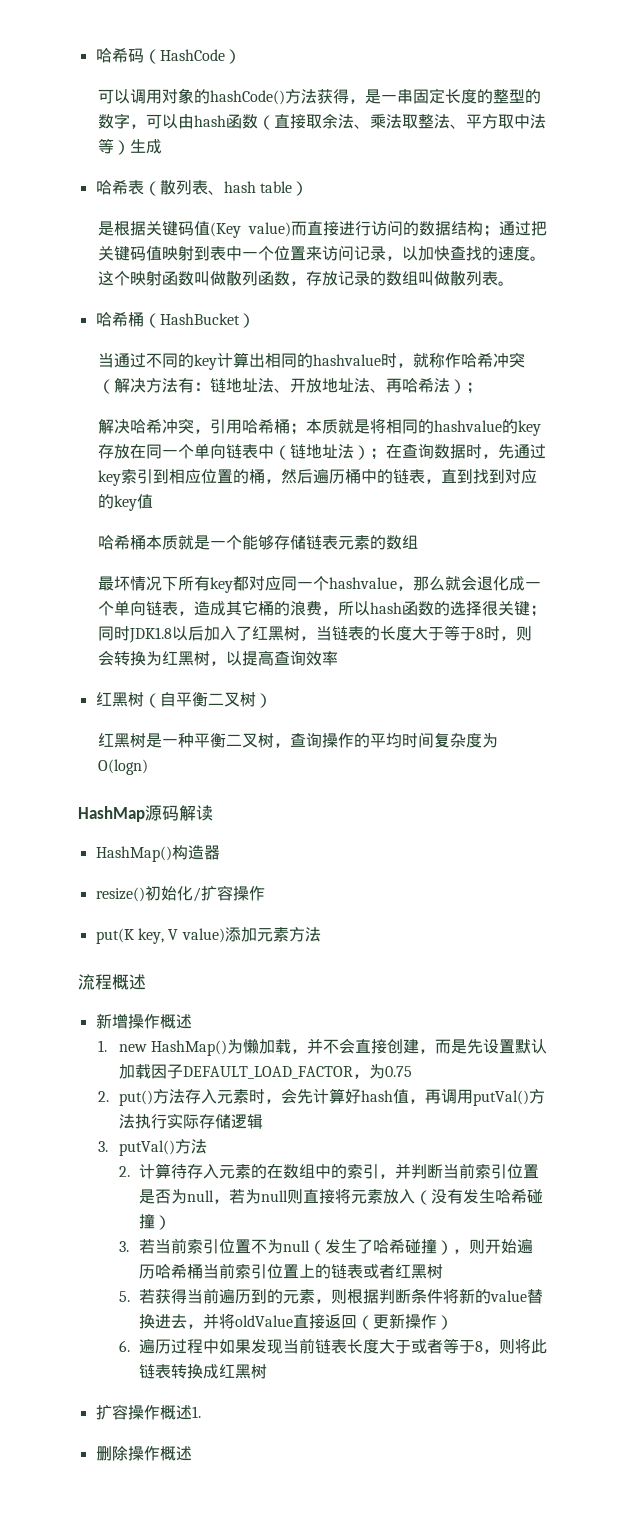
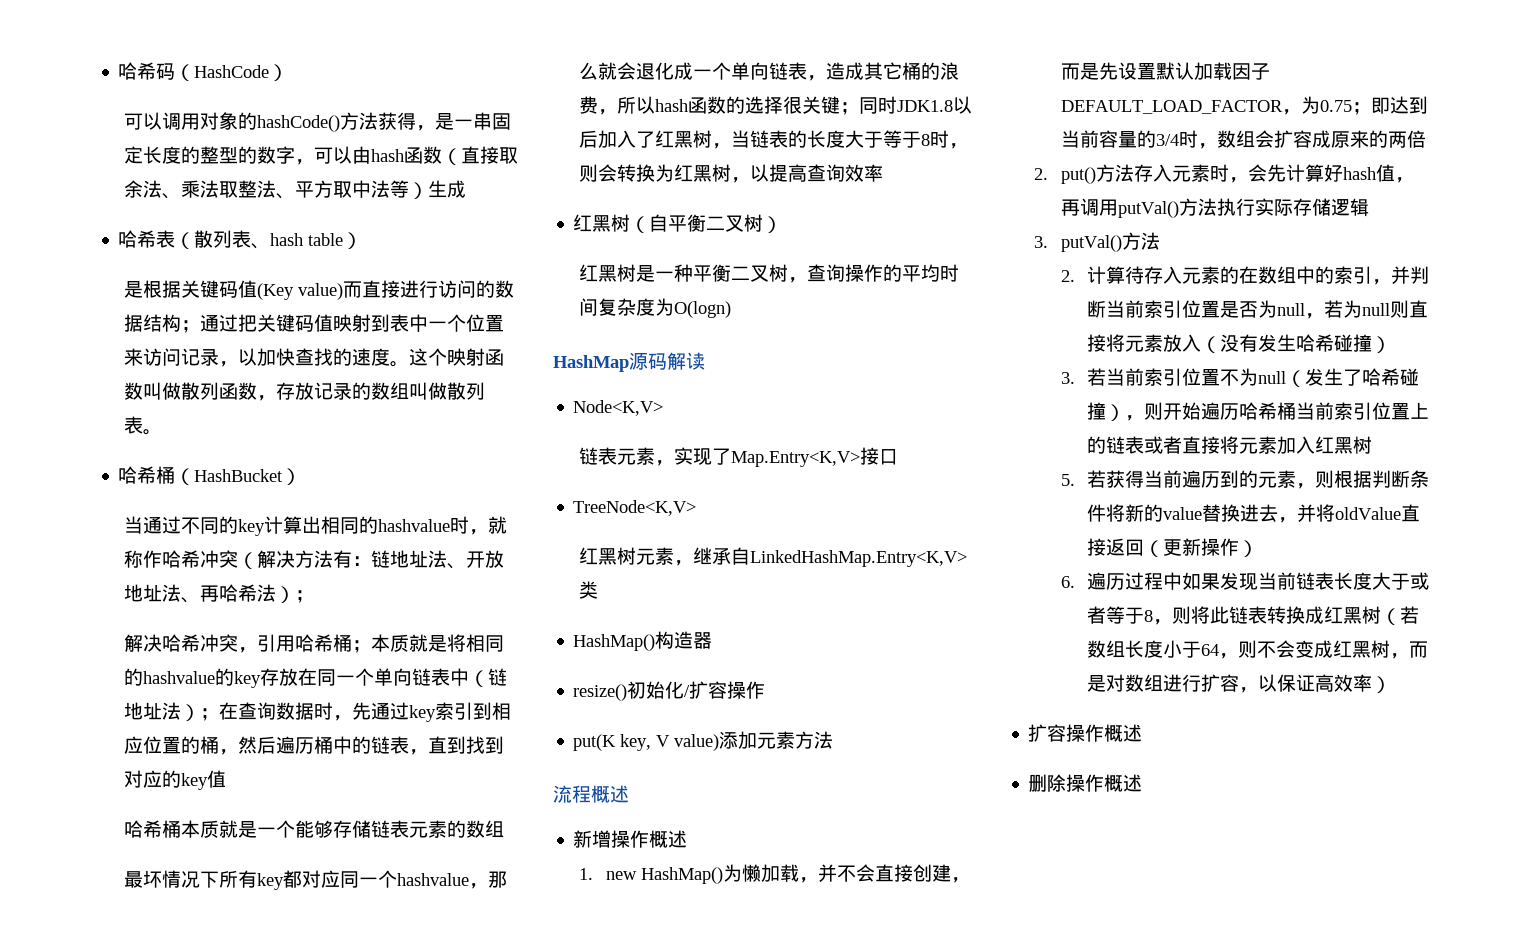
(213, 813) none -> [573,400,664,416] [579,447,899,467] [573,500,697,516] [579,547,968,567] [579,581,599,599] // Node<K,V> // 链表元素，实现了Map.Entry<K,V>接口 // TreeNode<K,V> // 红黑树元素，继承自LinkedHashMap.Entry<K,V>类
(412, 1071) none -> [1351,96,1428,115] [1060,130,1426,149] ；即达到当前容量的3/4时，数组会扩容成原来的两倍
(395, 1271) none -> [1181,436,1315,454] 直接将元素加入
(267, 1371) none -> [1380,606,1419,625] [1086,640,1428,659] [1086,674,1391,693] （若数组长度小于64，则不会变成红黑树，而是对数组进行扩容，以保证高效率）
[191,1406,201,1418] 1. -> (1143, 733) none

